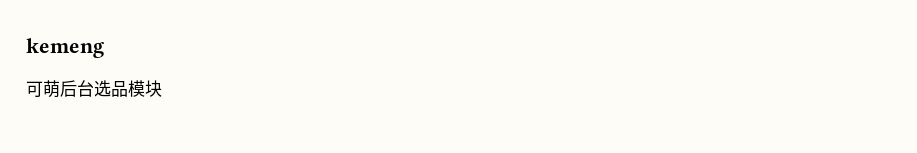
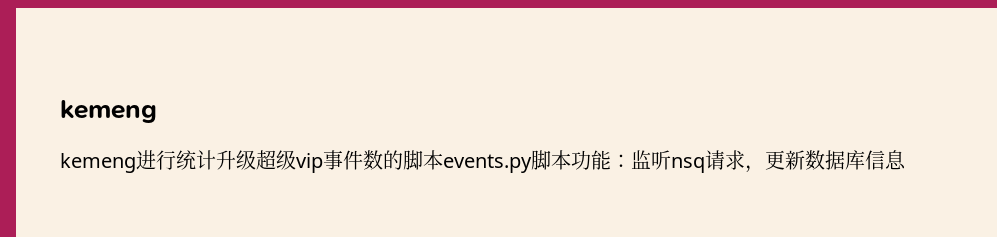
[26,80,162,98] 可萌后台选品模块 -> [60,150,906,173] kemeng进行统计升级超级vip事件数的脚本events.py脚本功能：监听nsq请求，更新数据库信息

